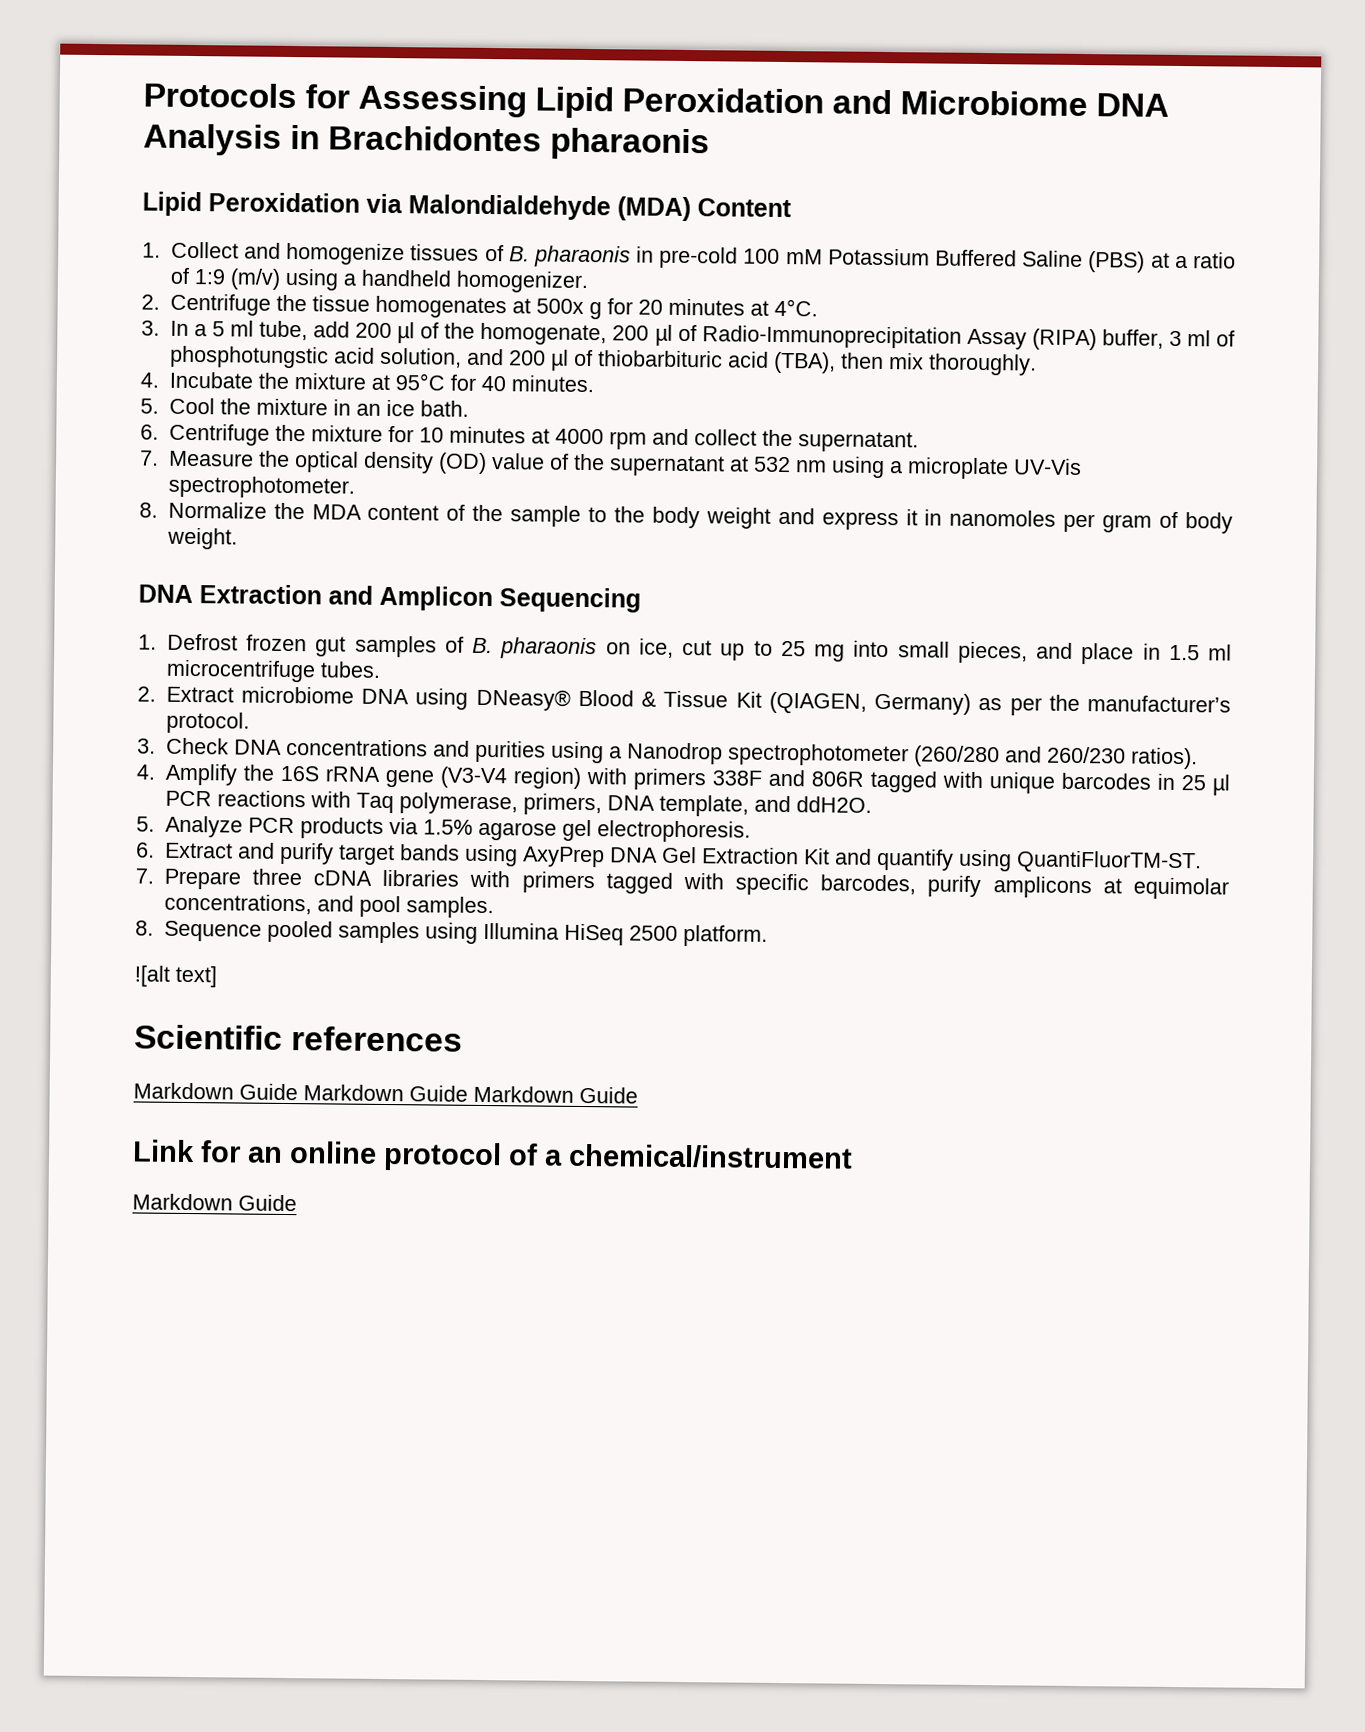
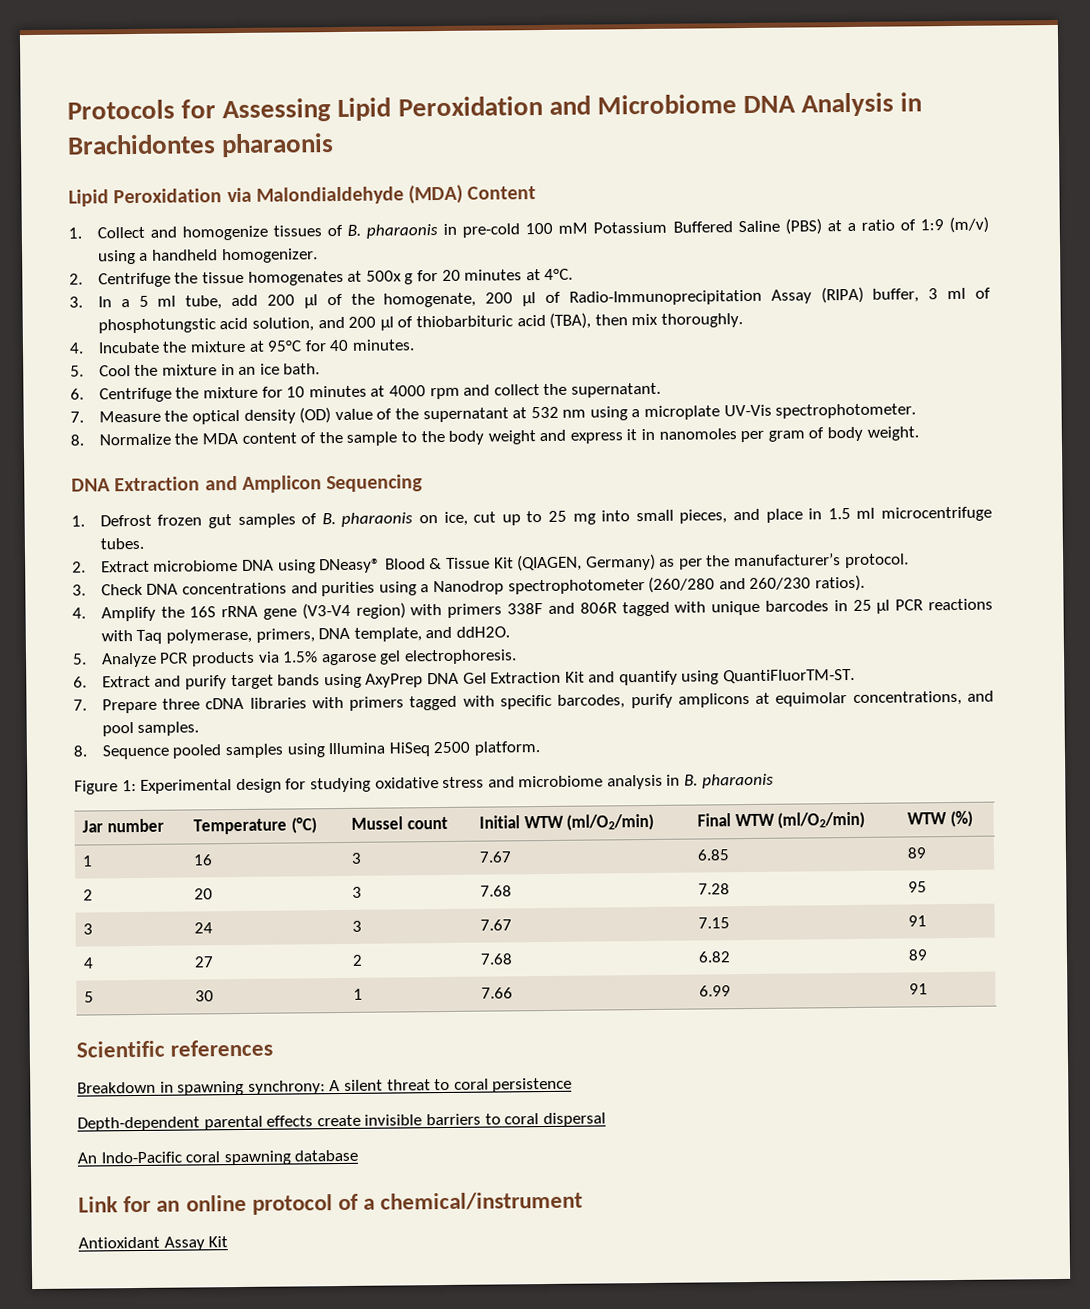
[134,965,217,988] [134,1024,464,1052] [133,1082,638,1104] ![alt text] // Scientific references // Markdown Guide Markdown Guide Markdown Guide -> [74,773,774,795] [82,818,164,833] [193,817,317,835] [351,816,448,830] [479,813,655,831] [697,811,866,829] [907,810,973,828] [82,855,94,867] [193,854,214,866] [351,852,363,864] [479,851,513,863] [697,849,731,861] [907,847,928,859] [83,889,94,901] [194,888,214,900] [352,886,363,898] [480,885,513,897] [698,883,731,895] [908,881,928,893] [83,923,94,935] [194,922,214,934] [352,920,363,932] [480,919,513,931] [698,917,731,929] [908,915,928,927] [83,957,95,969] [194,956,215,968] [352,954,364,966] [480,953,514,965] [698,951,732,963] [908,949,929,961] [84,991,95,1003] [195,990,215,1002] [353,988,364,1000] [481,987,514,999] [699,985,732,997] [909,983,929,995] [76,1039,274,1058] [77,1077,573,1096] [77,1112,606,1132] [77,1149,359,1166] Figure 1: Experimental design for studying oxidative stress and microbiome analysis in B. pharaonis // Jar number | Temperature (°C) | Mussel count | Initial WTW (ml/O2/min) | Final WTW (ml/O2/min) | WTW (%) // 1 | 16 | 3 | 7.67 | 6.85 | 89 // 2 | 20 | 3 | 7.68 | 7.28 | 95 // 3 | 24 | 3 | 7.67 | 7.15 | 91 // 4 | 27 | 2 | 7.68 | 6.82 | 89 // 5 | 30 | 1 | 7.66 | 6.99 | 91 // Scientific references // Breakdown in spawning synchrony: A silent threat to coral persistence // Depth-dependent parental effects create invisible barriers to coral dispersal // An Indo-Pacific coral spawning database
[132,1193,297,1212] Markdown Guide -> [78,1236,229,1251] Antioxidant Assay Kit

